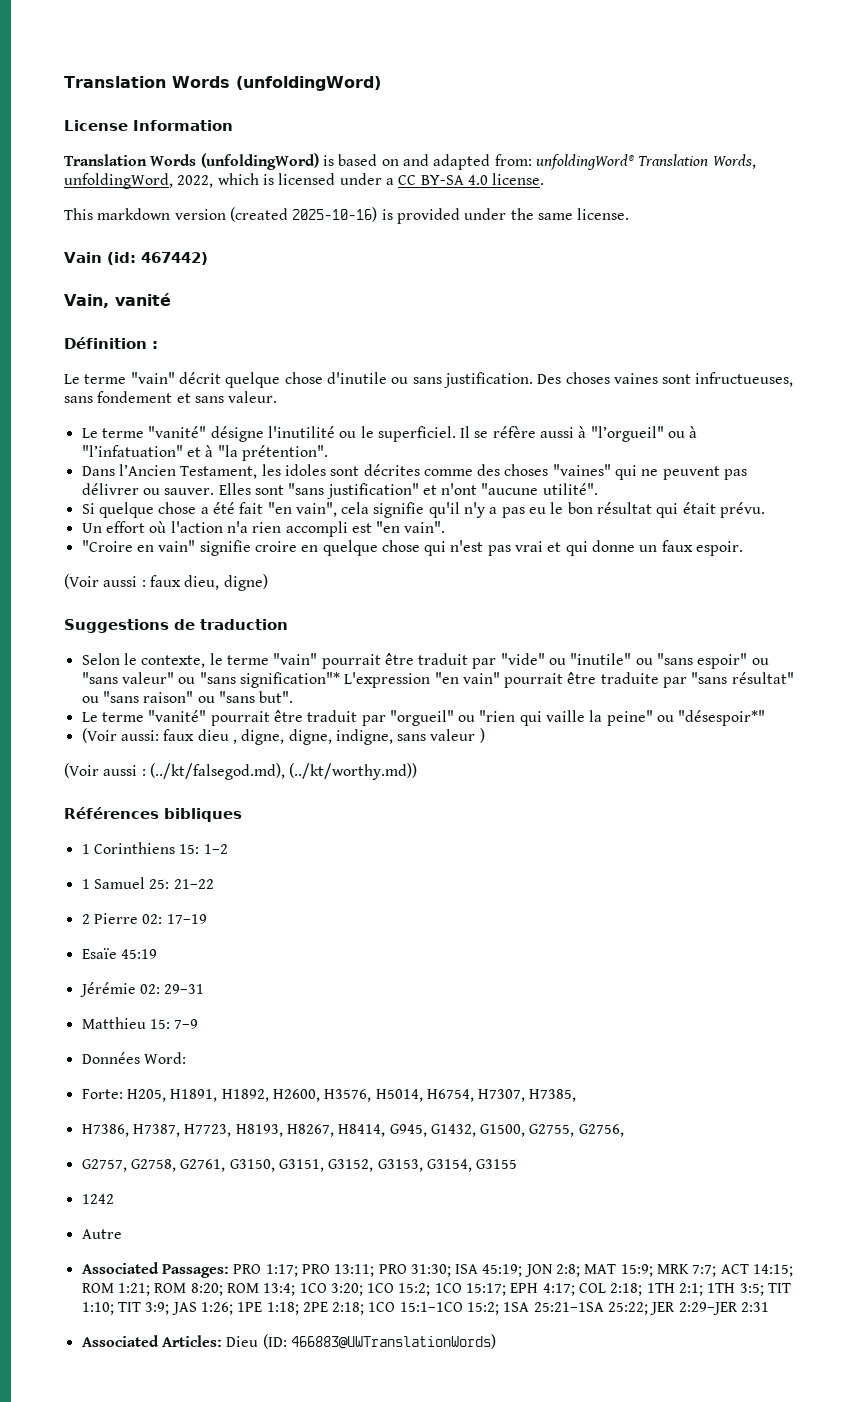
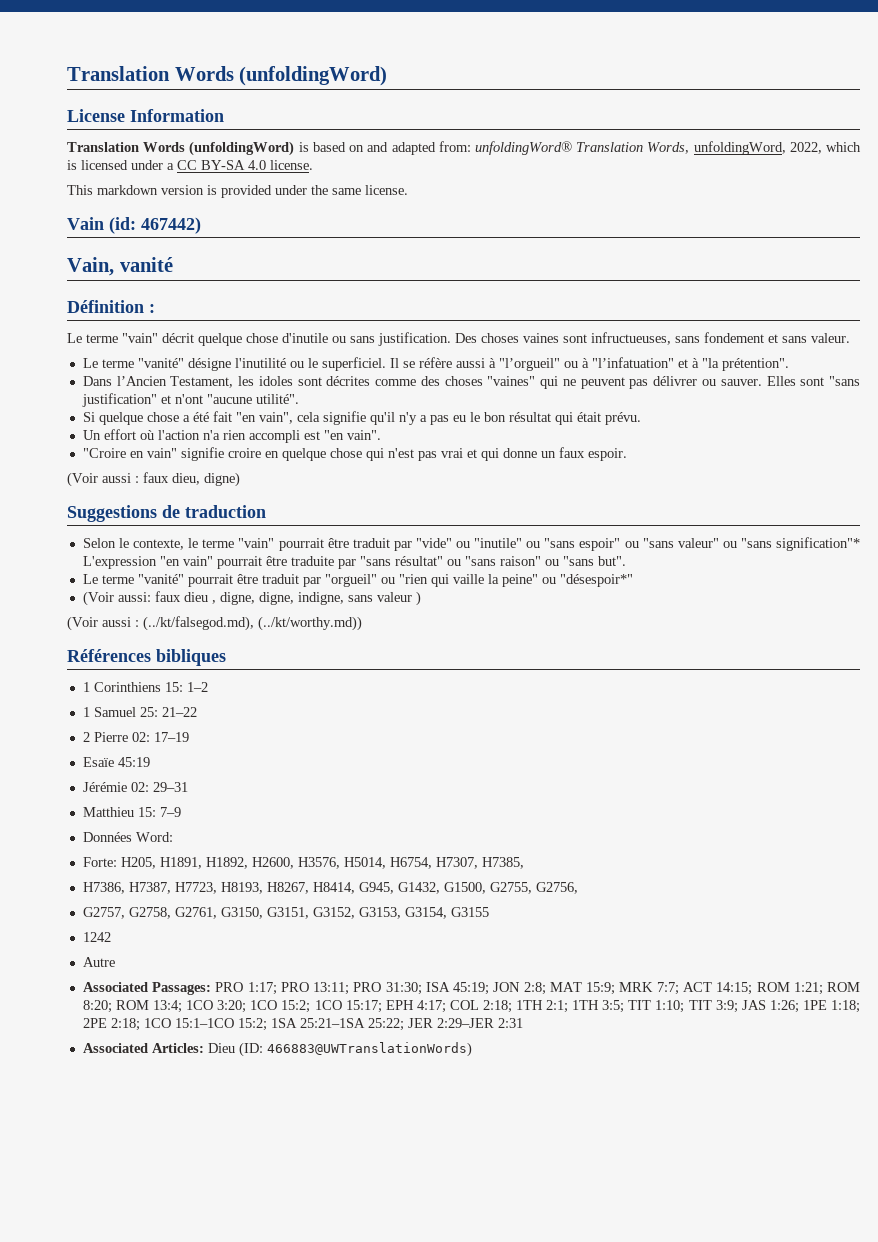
[229,207,378,222] (created 2025-10-16) -> (204, 190) none

